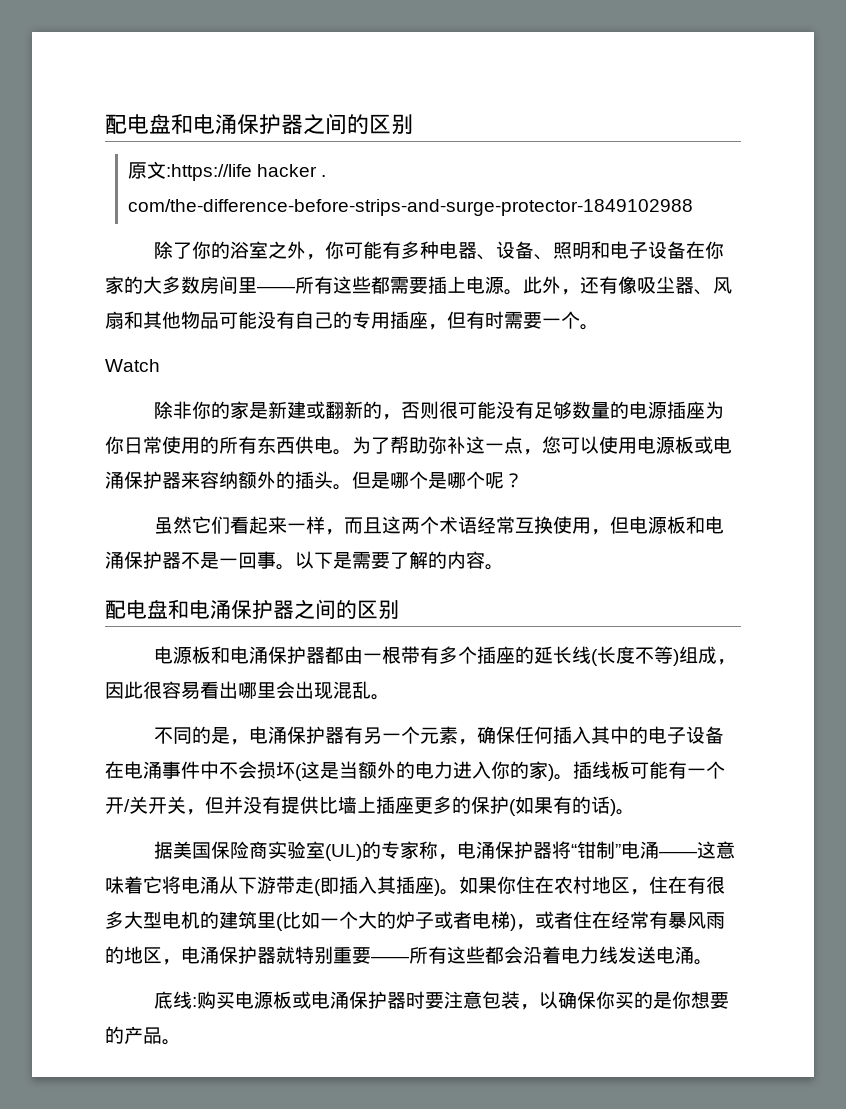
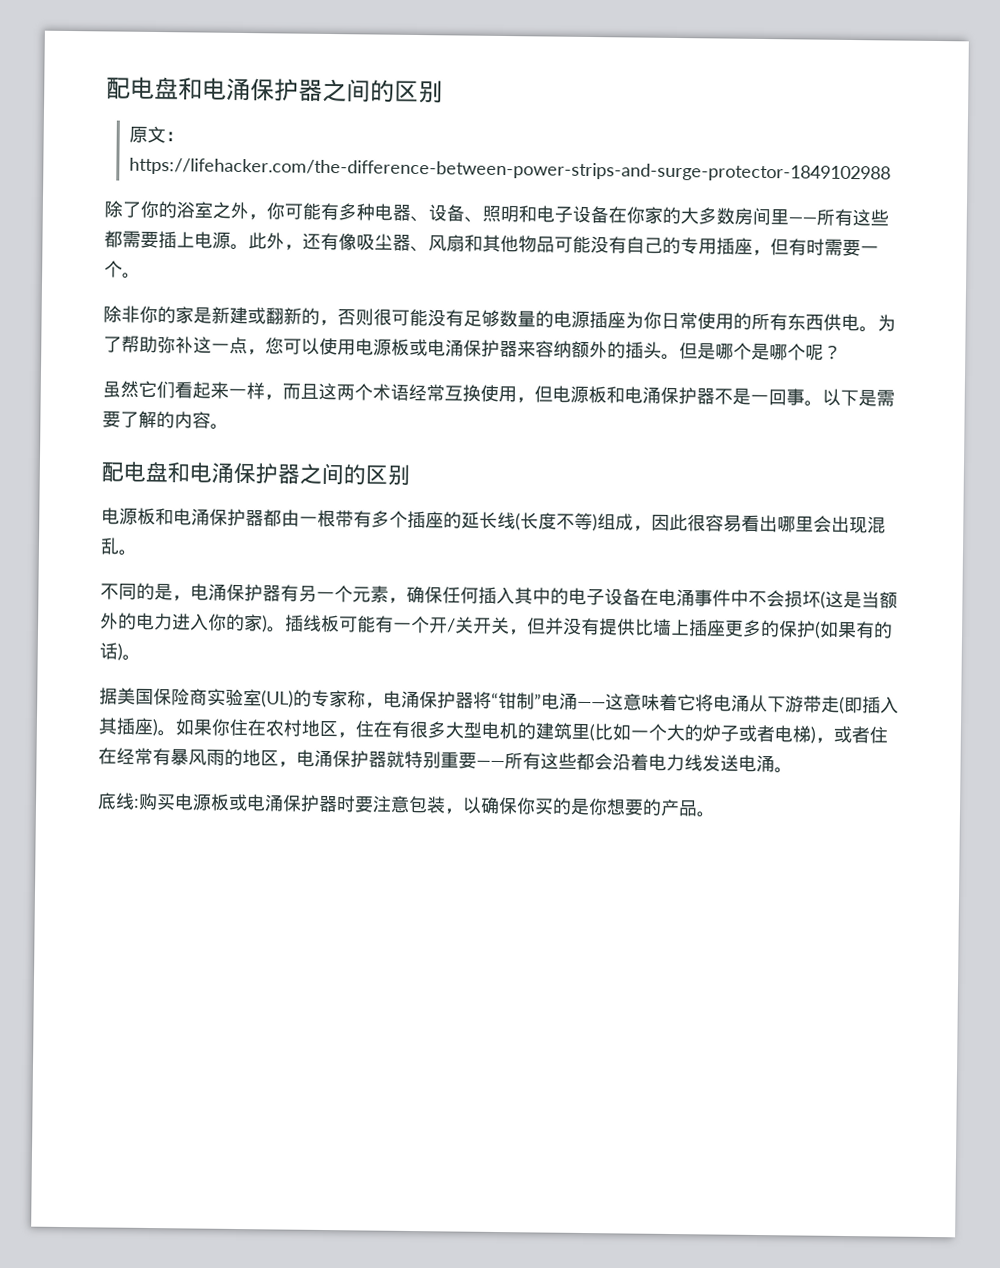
[165,164,327,181] [127,199,693,216] :https://life hacker . com/the-difference-before-strips-and-surge-protector-1849102988 -> [164,131,184,142] [128,157,891,183] ：https://lifehacker.com/the-difference-between-power-strips-and-surge-protector-1849102988
[105,359,160,372] // Watch -> (141, 275) none

